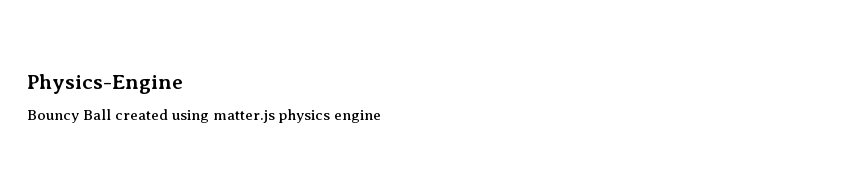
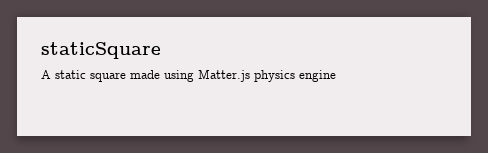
[27,74,183,94] [27,109,276,123] Physics-Engine // Bouncy Ball created using matter.js -> [41,42,161,59] [41,69,250,82] staticSquare // A static square made using Matter.js

